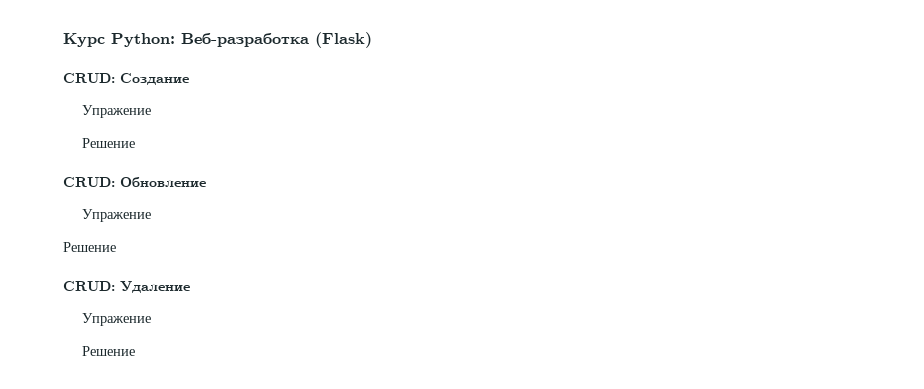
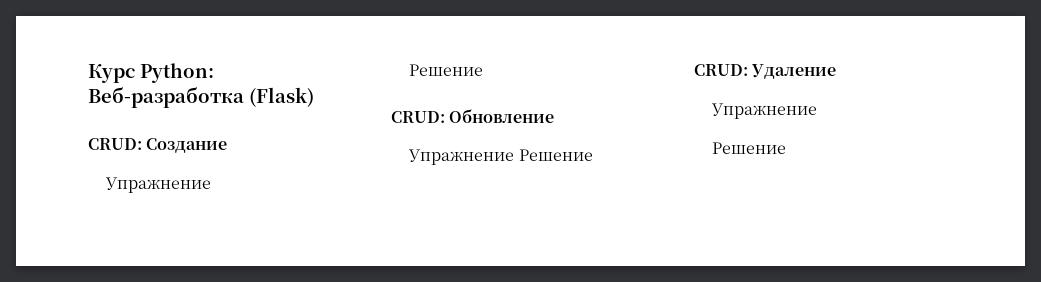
[82,105,152,118] Упражение -> [105,177,212,193] Упражнение
[82,209,152,222] Упражение // -> [408,149,515,165] Упражнение
[82,313,152,326] Упражение -> [711,103,818,119] Упражнение

